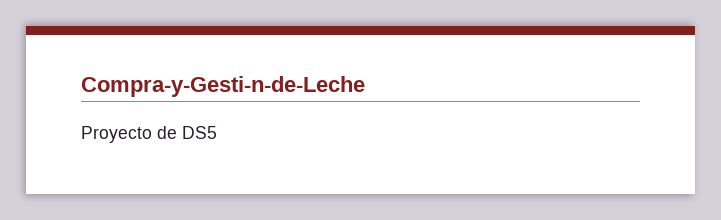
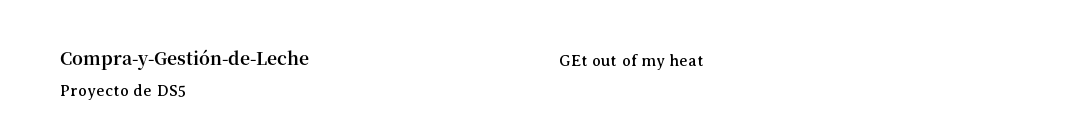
[81,76,365,97] Compra-y-Gesti-n-de-Leche -> [60,49,309,70] Compra-y-Gestión-de-Leche
(217, 132) none -> [559,54,705,70] // GEt out of my heat

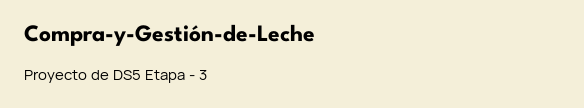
[559,54,705,70] // GEt out of my heat -> [145,70,208,83] Etapa - 3

